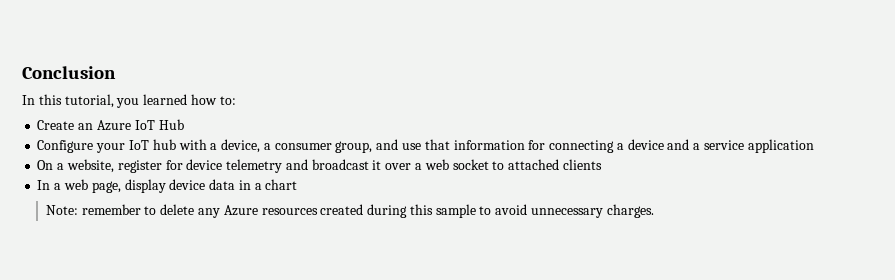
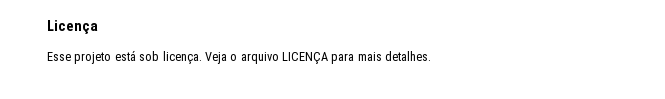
[22,66,116,79] [22,94,236,108] [37,119,184,131] [37,139,814,153] [37,159,602,173] [37,179,298,193] [45,204,654,218] Conclusion // In this tutorial, you learned how to: // Create an Azure IoT Hub // Configure your IoT hub with a device, a consumer group, and use that information for connecting a device and a service application // On a website, register for device telemetry and broadcast it over a web socket to attached clients // In a web page, display device data in a chart // Note: remember to delete any Azure resources created during this sample to avoid unnecessary charges. -> [47,20,98,34] [47,50,432,64] Licença // Esse projeto está sob licença. Veja o arquivo LICENÇA para mais detalhes.

